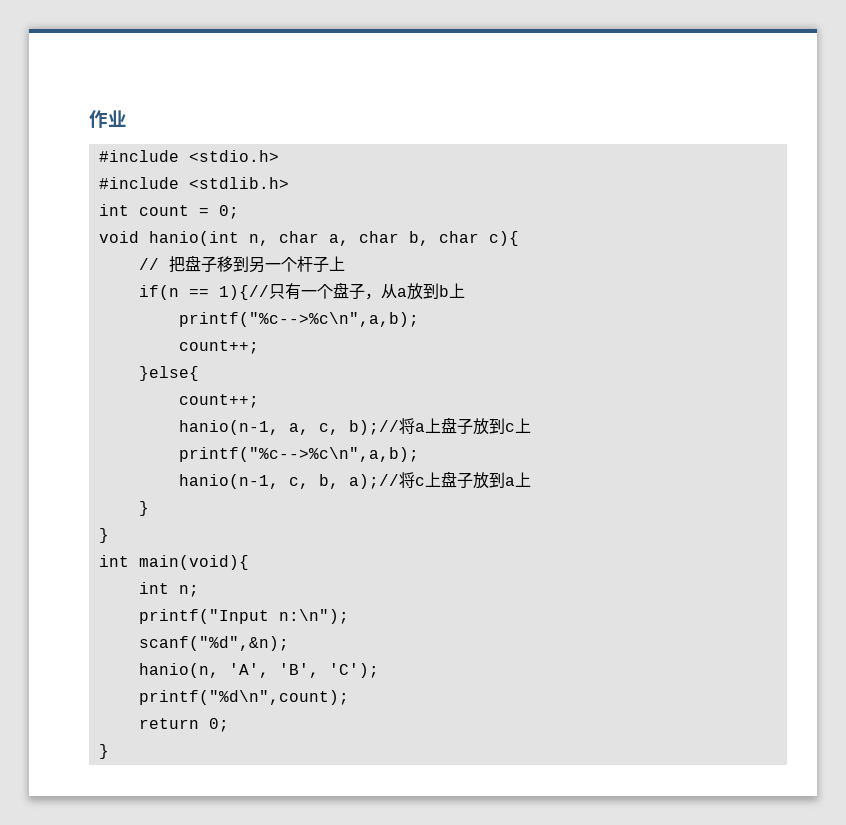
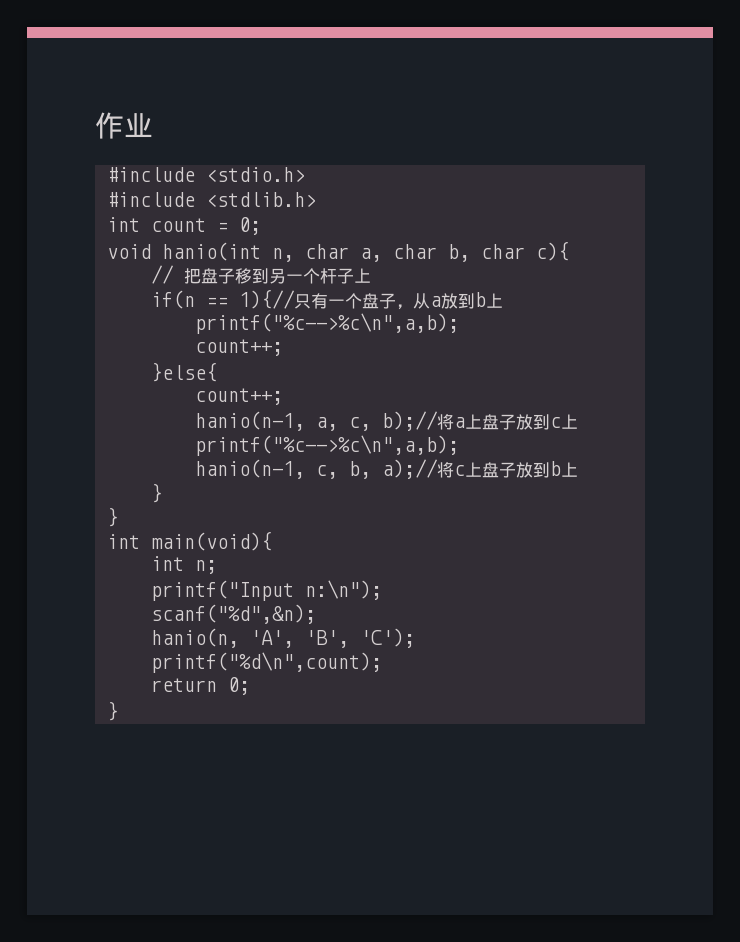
[504,477,515,486] a -> [550,461,562,476] b

